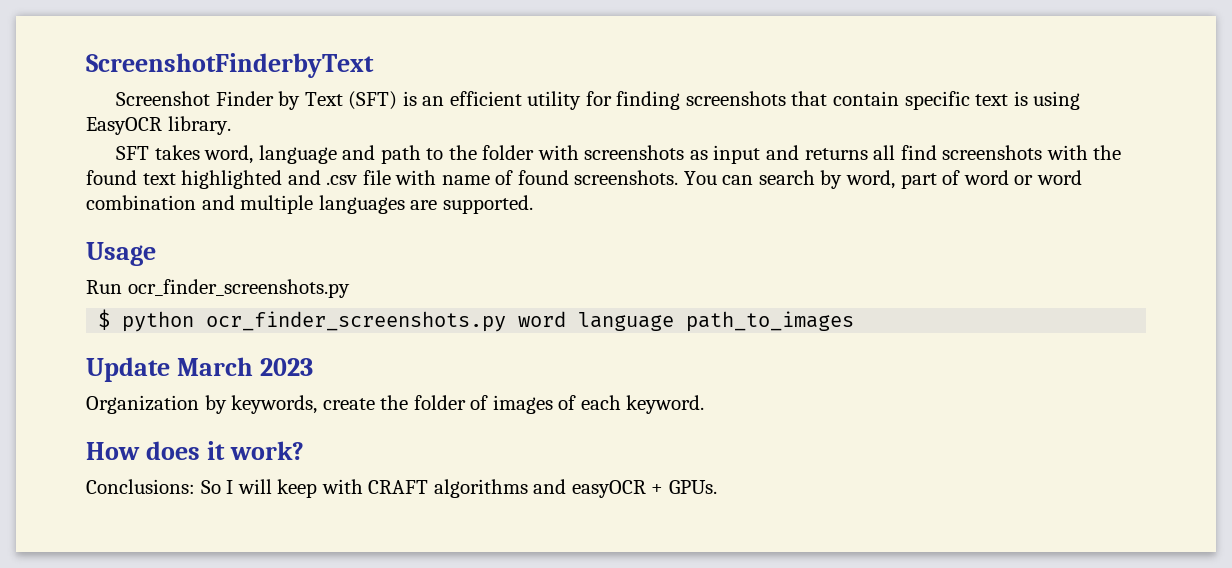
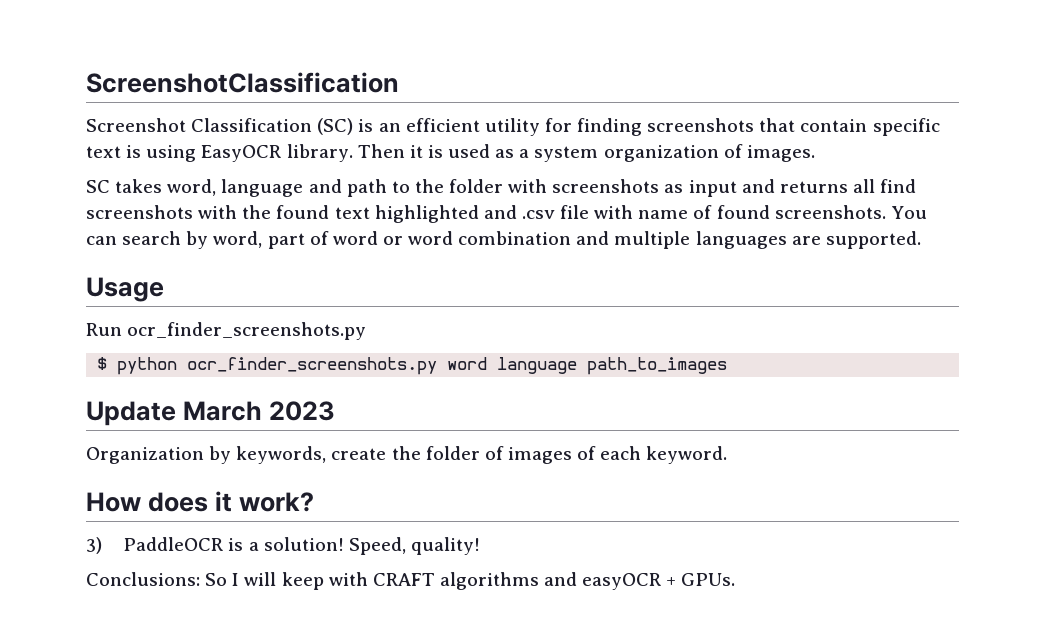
[86,53,374,78] ScreenshotFinderbyText -> [86,72,399,93] ScreenshotClassification
[215,91,398,110] Finder by Text (SFT) -> [191,118,354,135] Classification (SC)
[116,146,150,160] // SFT -> [357,144,815,162] [86,180,110,193] Then it is used as a system organization of images. // SC
(305, 450) none -> [86,537,481,555] // 3) PaddleOCR is a solution! Speed, quality!

